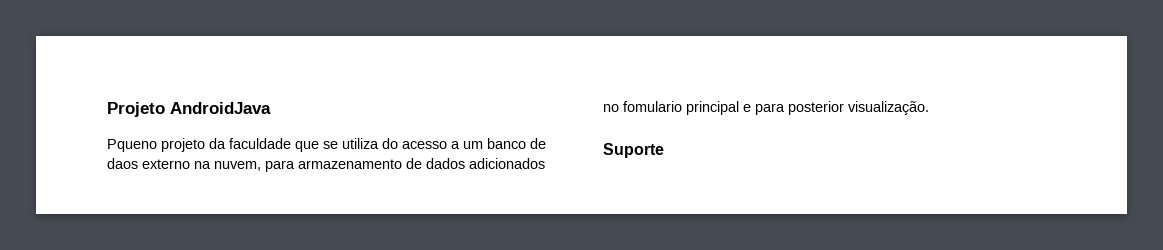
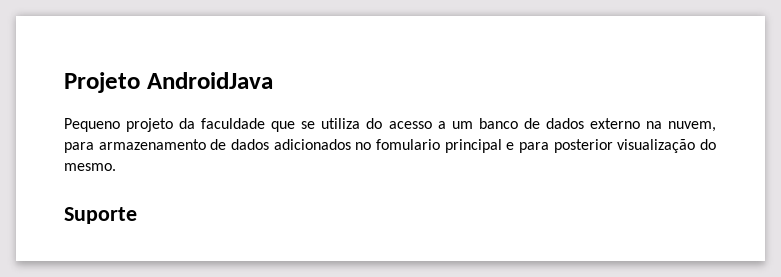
[107,139,157,152] Pqueno -> [64,118,120,132] Pequeno
[107,158,138,169] daos -> [545,118,584,129] dados
[848,101,929,115] visualização. -> [617,139,717,153] [64,163,116,171] visualização do mesmo.

